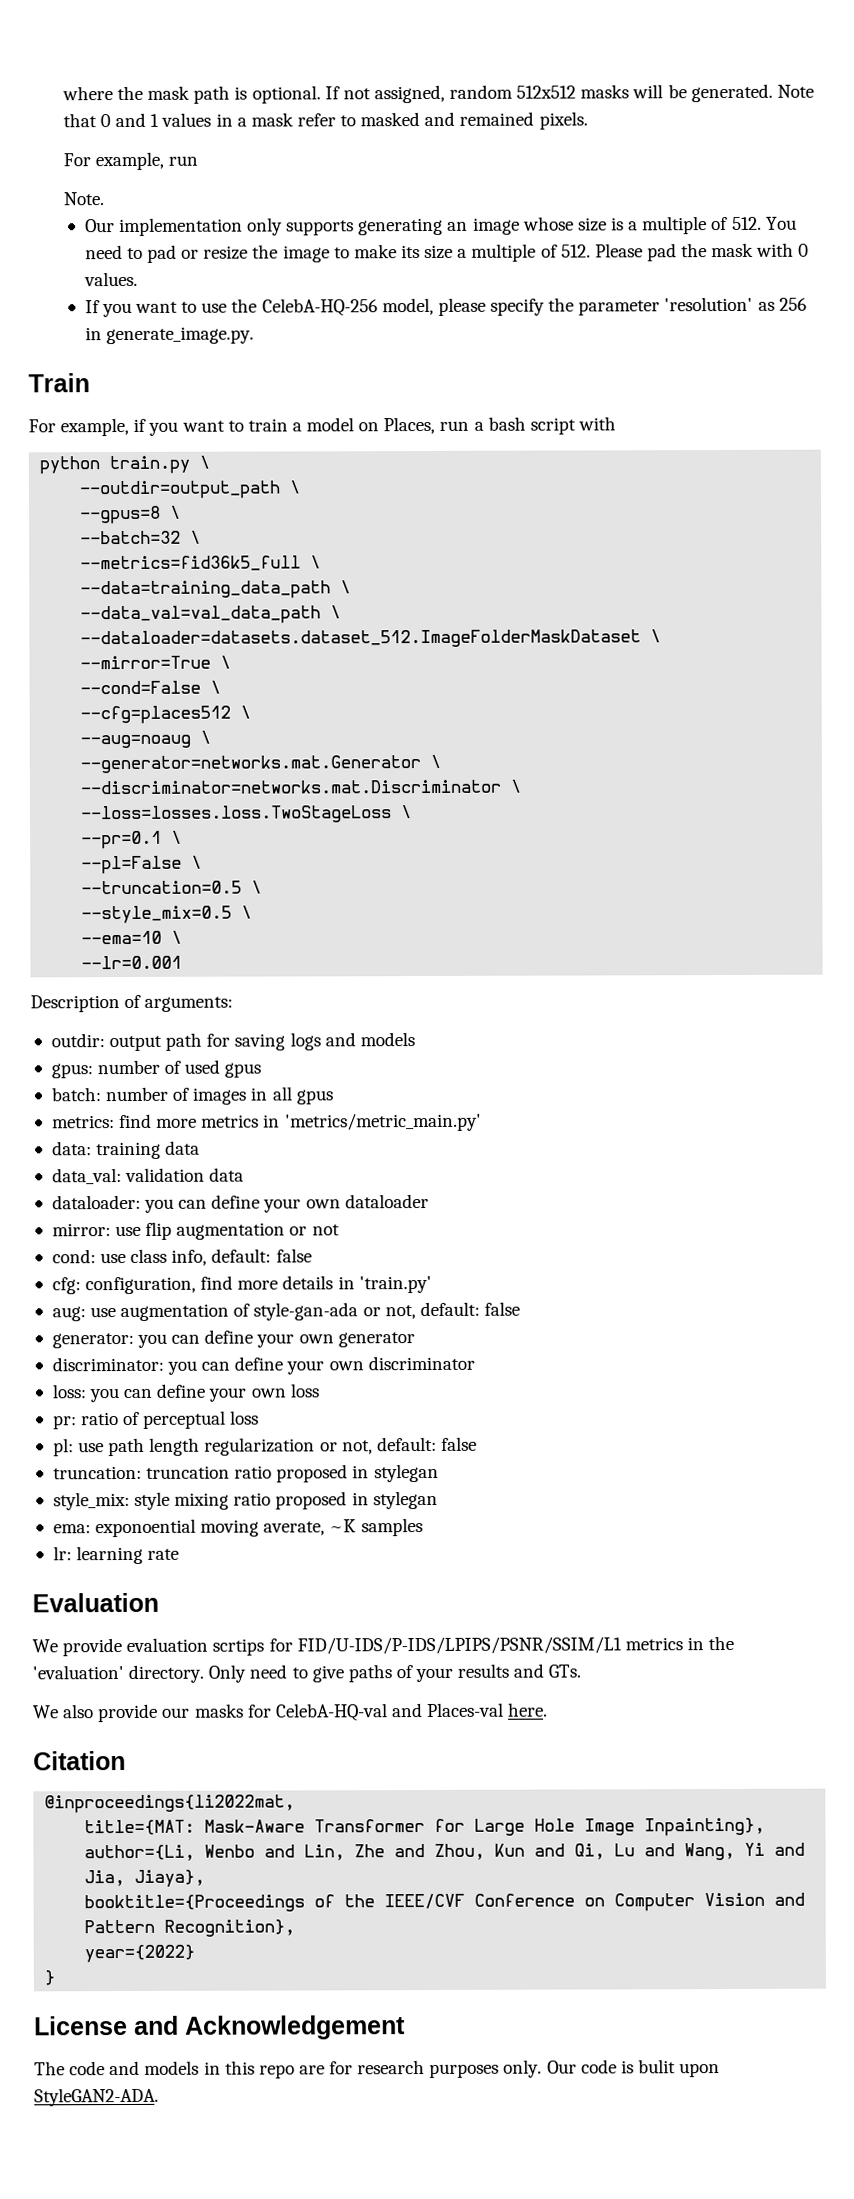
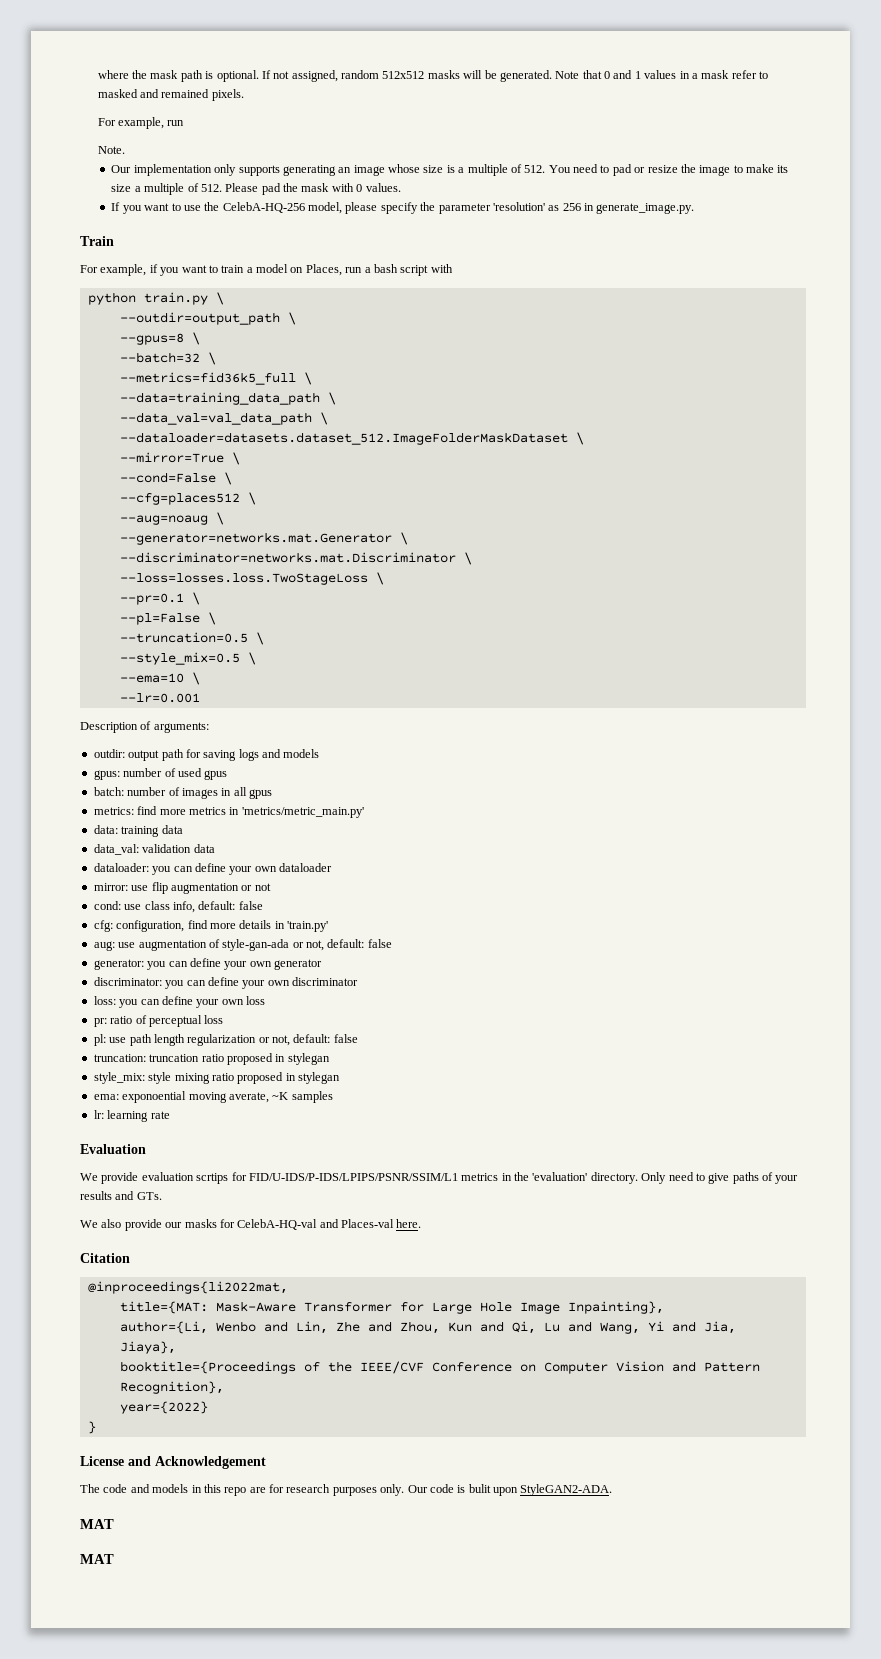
(159, 2097) none -> [80,1519,114,1529] [80,1554,114,1564] // MAT // MAT

